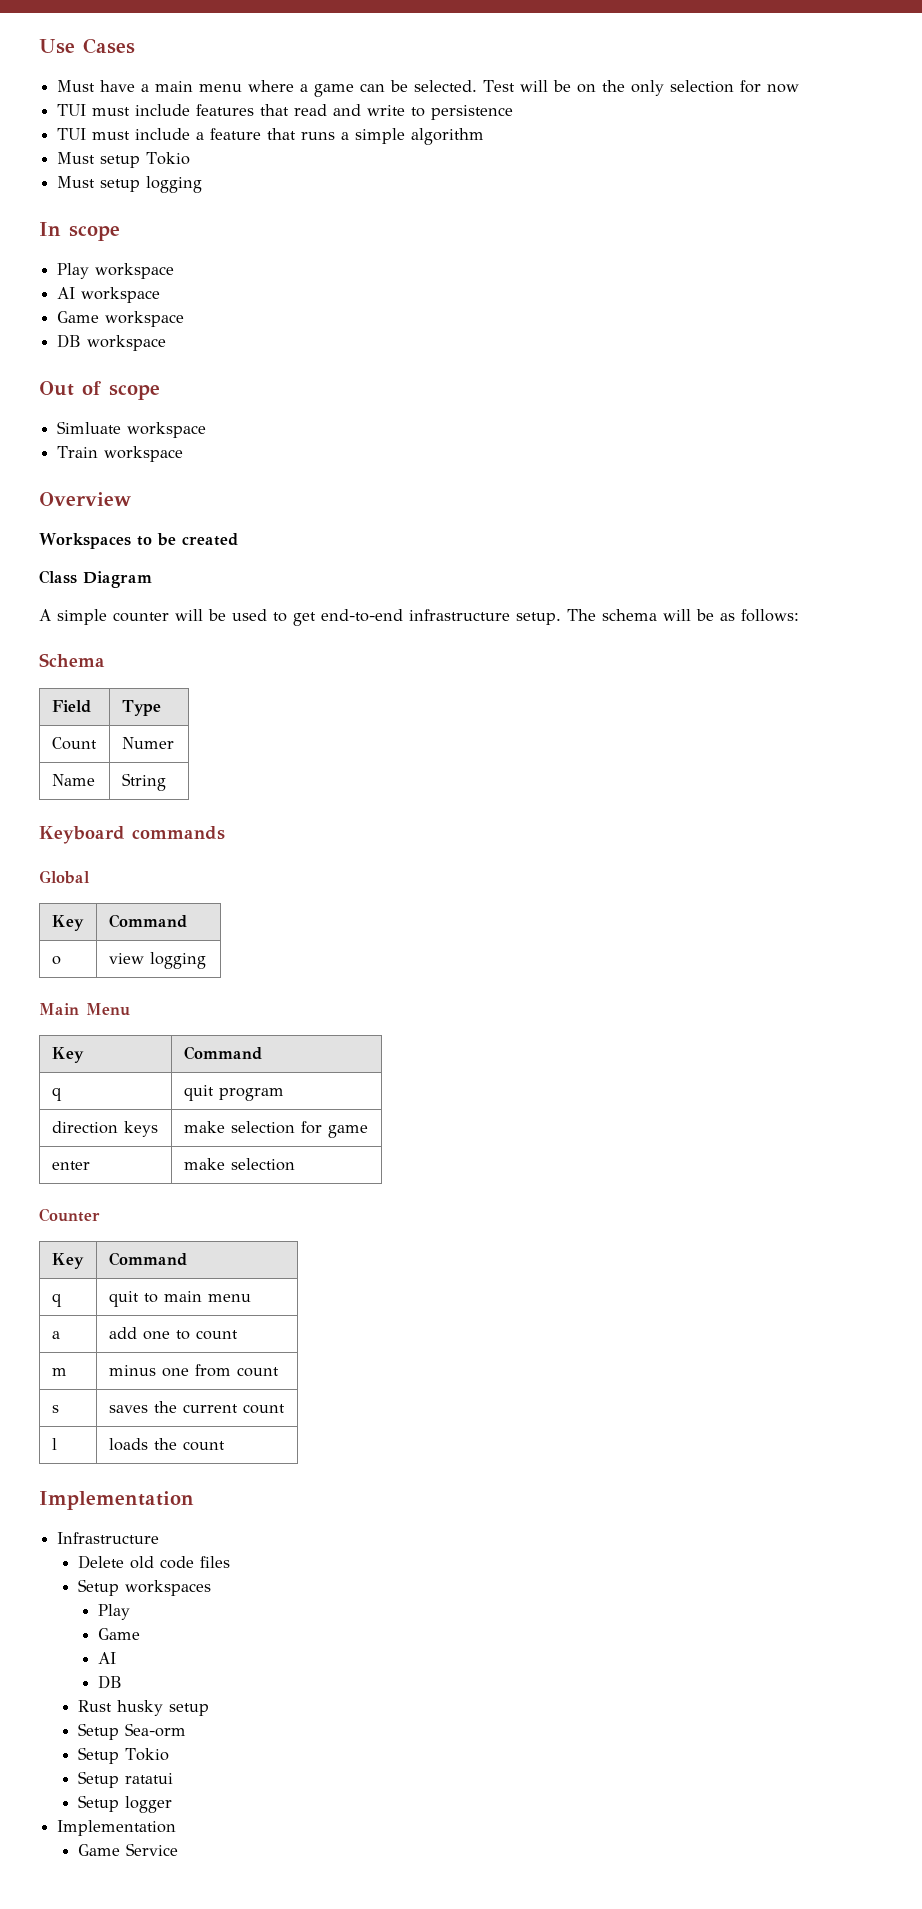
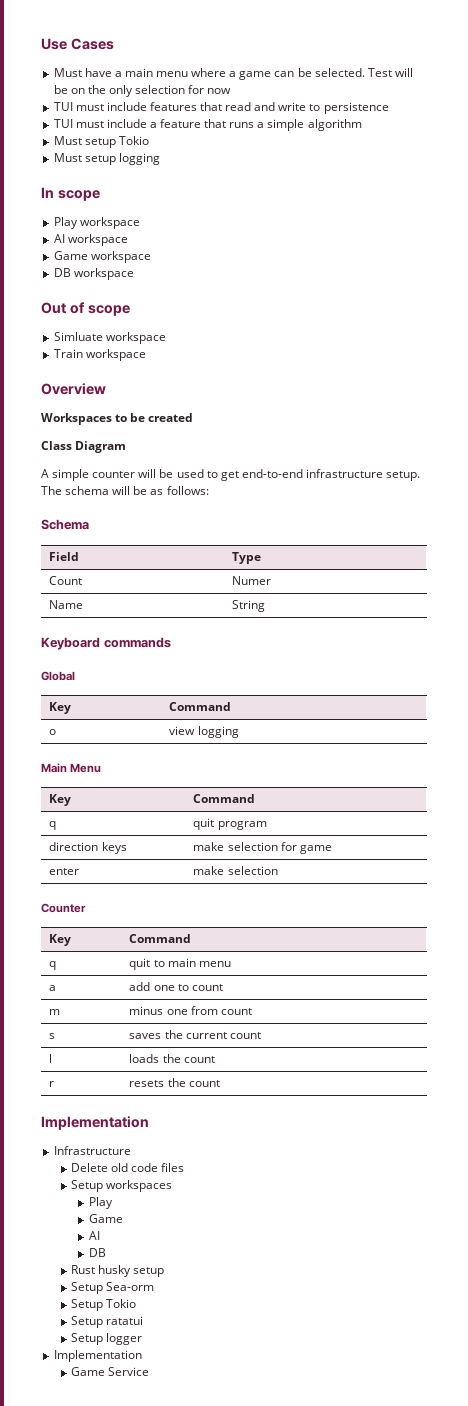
(225, 1446) none -> [49,1081,55,1087] [129,1078,220,1087] // r | resets the count

